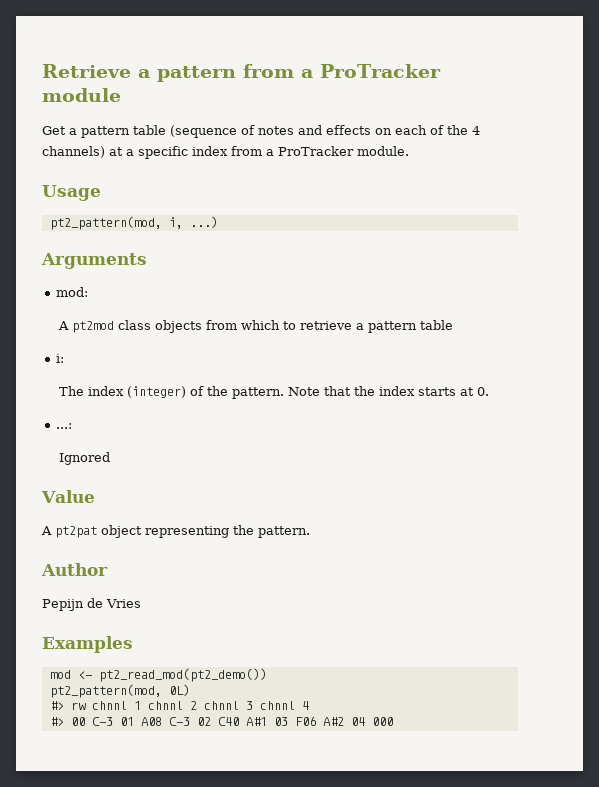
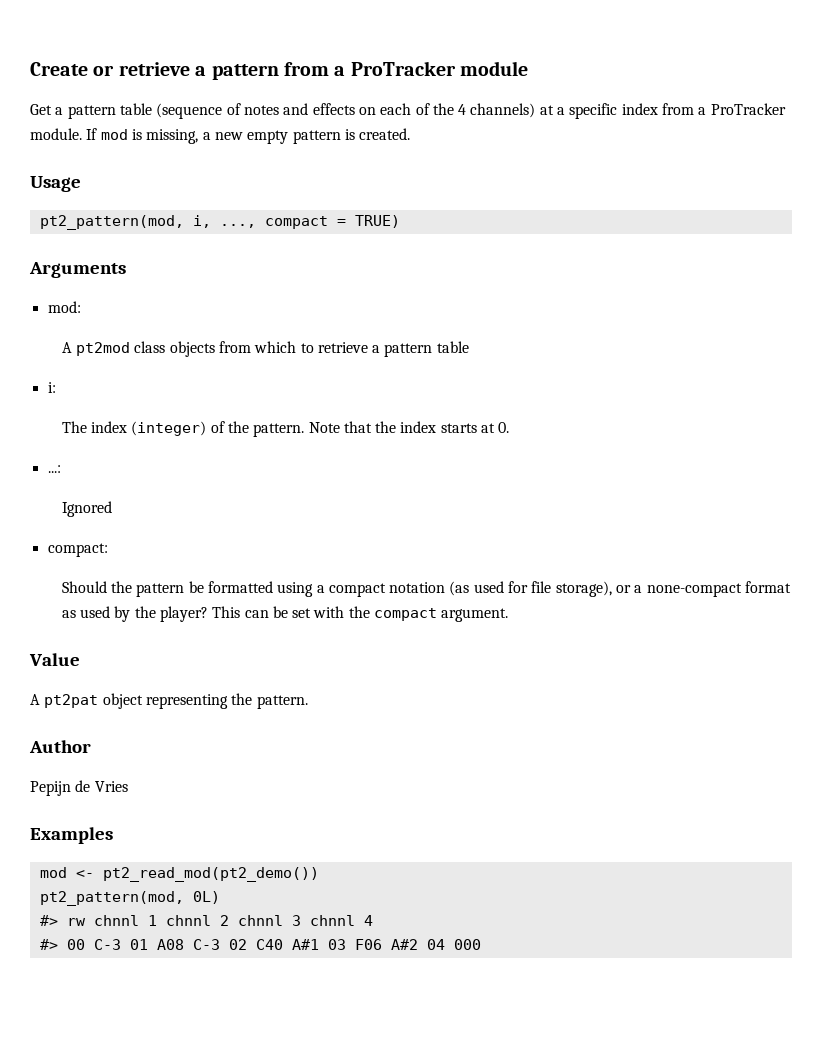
[42,64,131,78] Retrieve -> [30,62,190,76] Create or retrieve
(409, 151) none -> [86,128,411,144] If mod is missing, a new empty pattern is created.
[189,216,218,228] ...) -> [219,215,400,229] ..., compact = TRUE)
(110, 458) none -> [47,543,108,557] [61,581,792,597] [61,606,509,622] // compact: // Should the pattern be formatted using a compact notation (as used for file storage), or a none-compact format as used by the player? This can be set with the compact argument.

